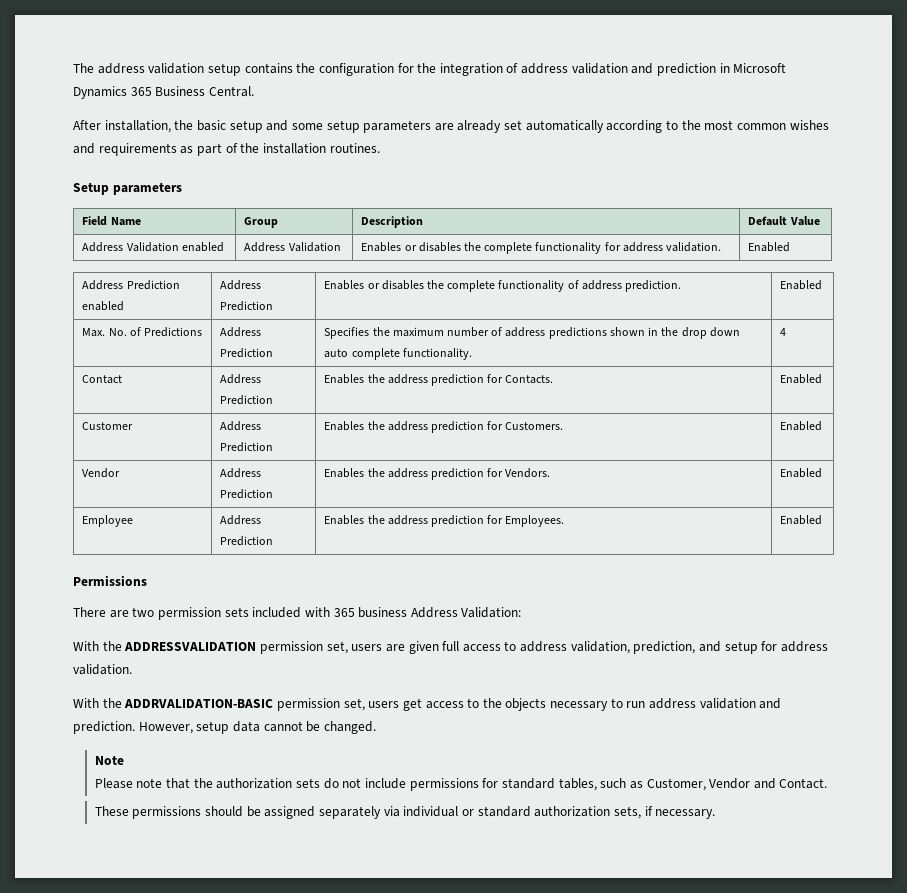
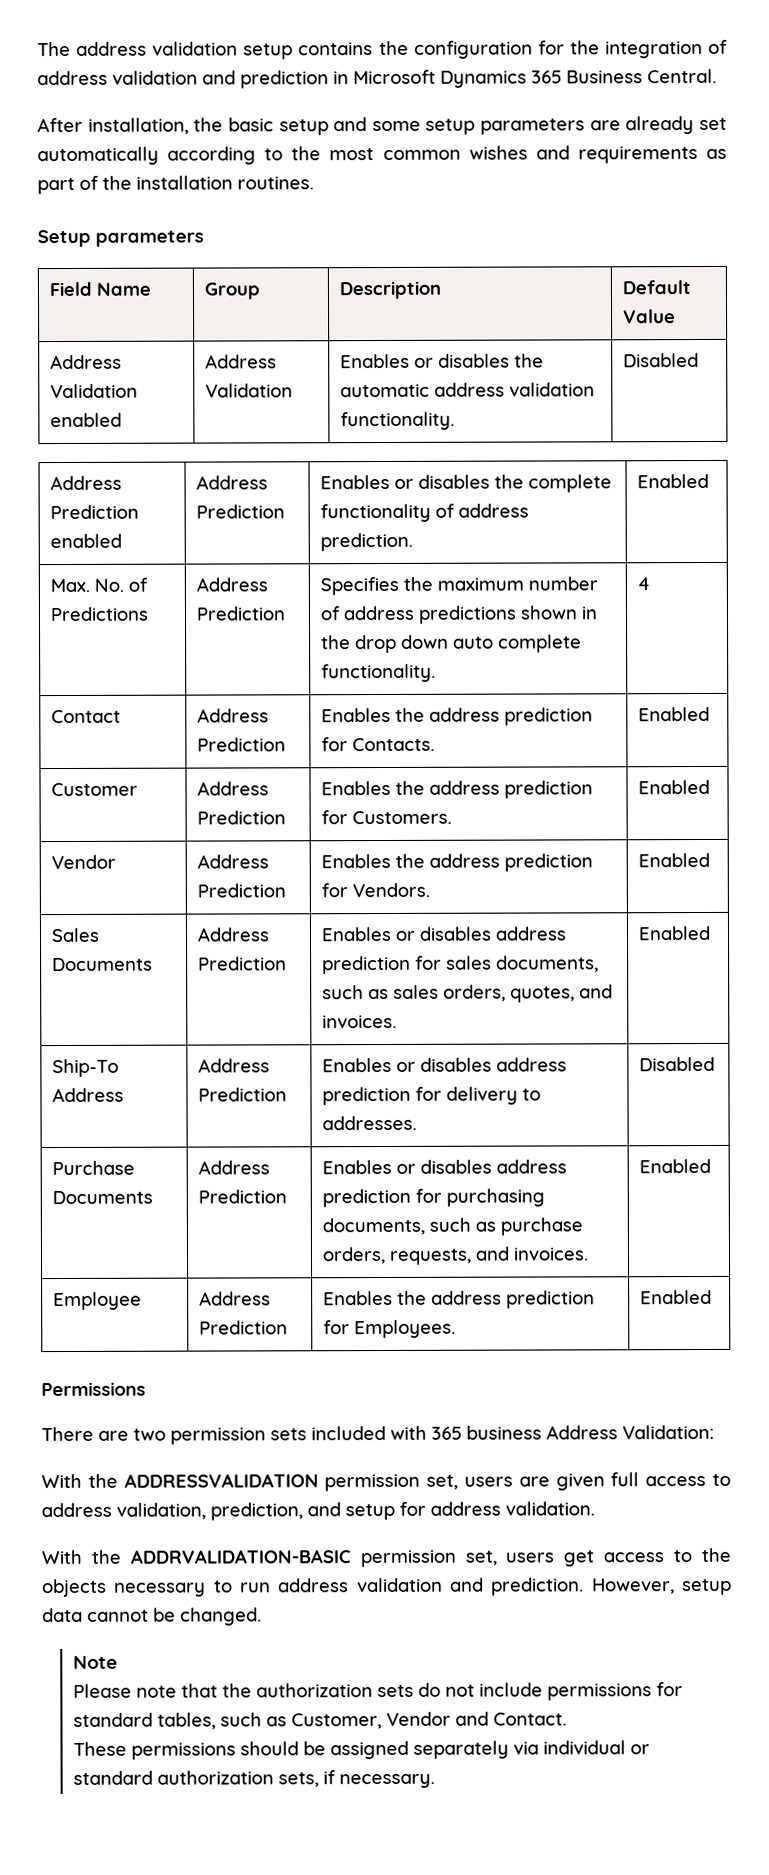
[484,242,722,254] [748,242,791,252] complete functionality for address validation. | Enabled -> [340,382,596,398] [340,411,456,431] [623,353,700,368] automatic address validation functionality. | Disabled
(823, 473) none -> [51,927,101,943] [52,957,154,972] [197,927,271,942] [198,956,288,971] [321,926,568,942] [322,955,600,975] [322,984,614,1003] [322,1014,398,1029] [638,925,712,941] [52,1058,120,1078] [52,1087,125,1103] [198,1058,271,1073] [198,1087,288,1102] [322,1057,568,1073] [322,1086,542,1106] [322,1115,418,1131] [639,1056,716,1072] [52,1160,136,1176] [52,1190,154,1205] [198,1160,271,1175] [198,1189,288,1204] [322,1159,568,1175] [322,1188,546,1208] [322,1217,584,1236] [322,1246,590,1265] [639,1158,712,1174] // Sales Documents | Address Prediction | Enables or disables address prediction for sales documents, such as sales orders, quotes, and invoices. | Enabled // Ship-To Address | Address Prediction | Enables or disables address prediction for delivery to addresses. | Disabled // Purchase Documents | Address Prediction | Enables or disables address prediction for purchasing documents, such as purchase orders, requests, and invoices. | Enabled

